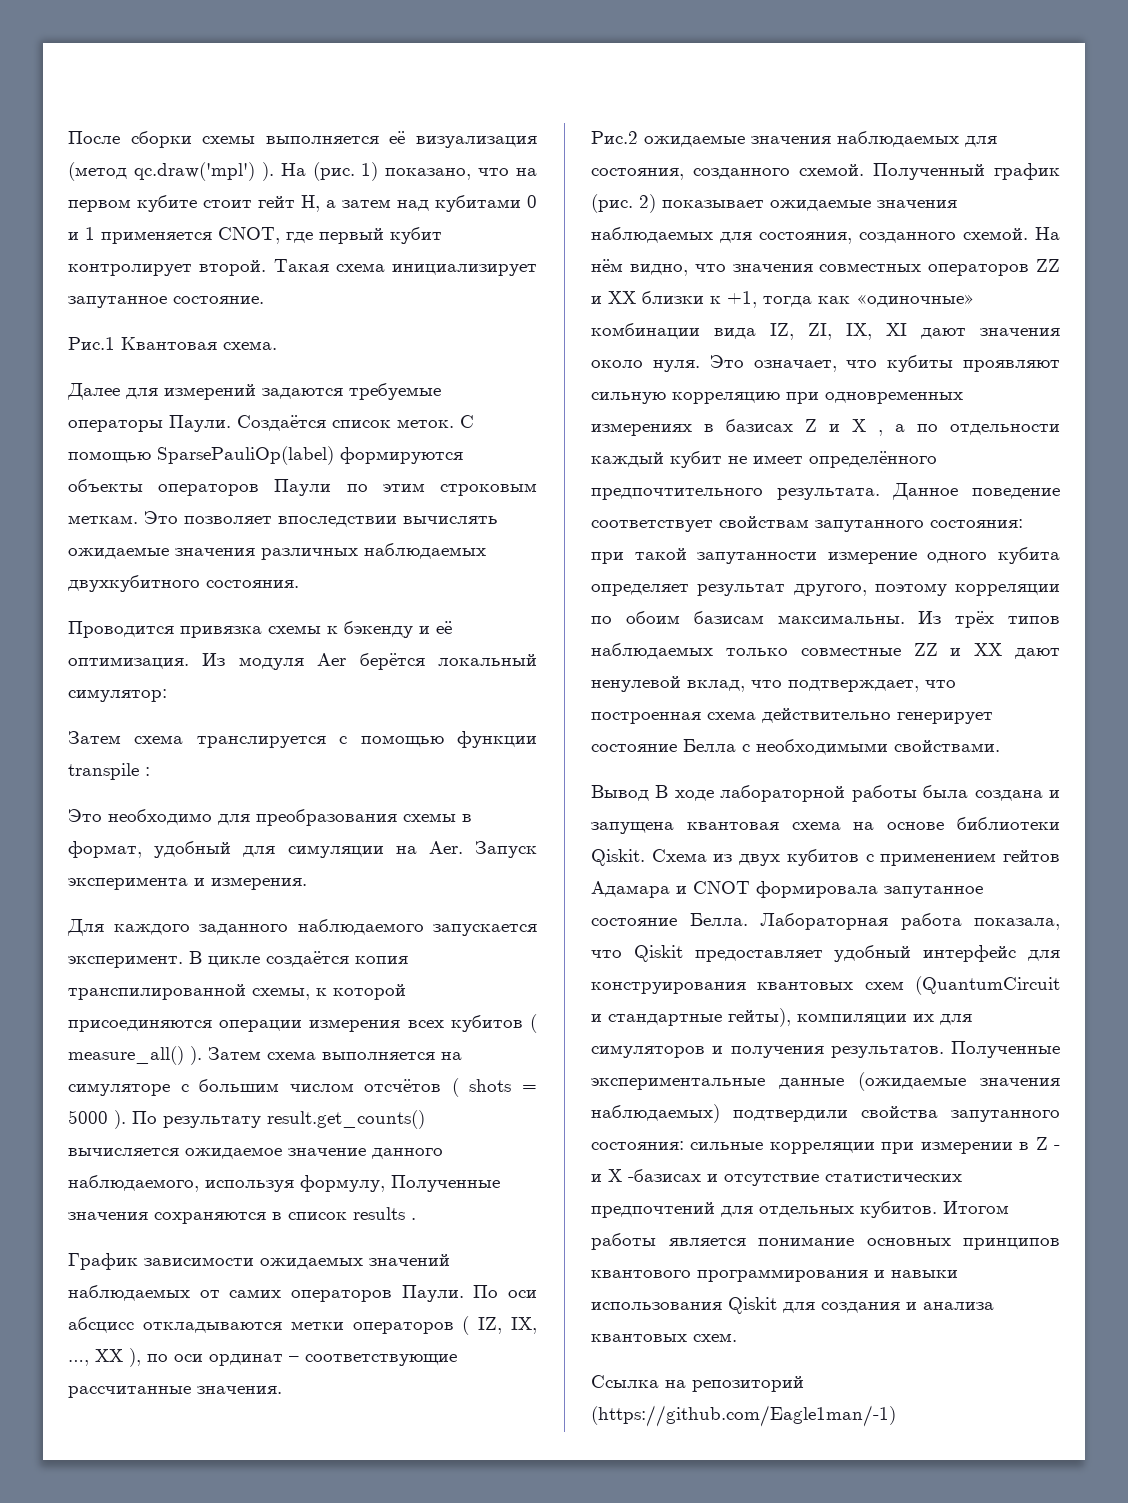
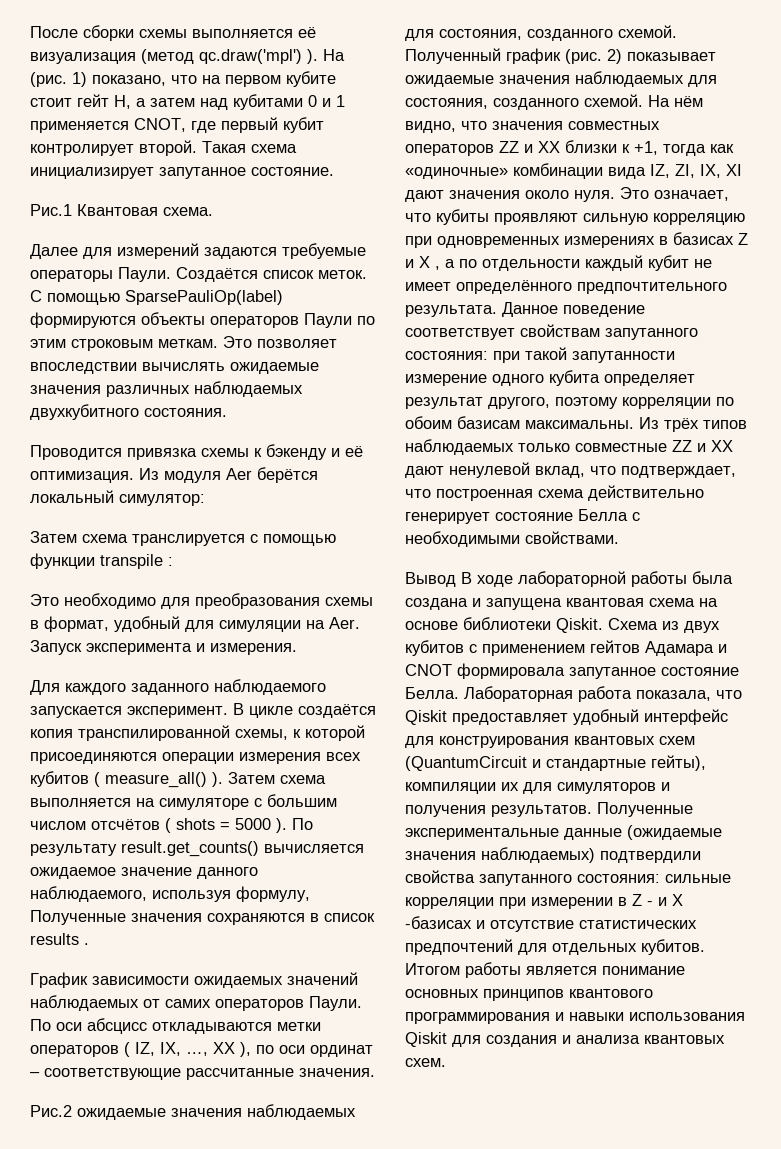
[591,1375,804,1392] [591,1405,896,1427] // Ссылка на репозиторий (https://github.com/Eagle1man/-1) -> (446, 1062) none

